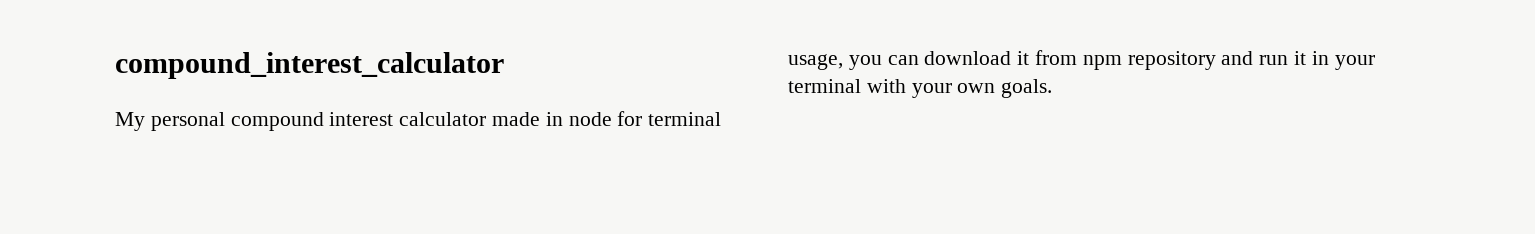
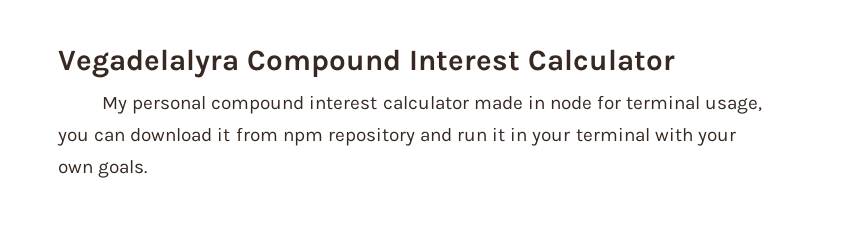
[115,52,504,79] compound_interest_calculator -> [58,49,675,78] Vegadelalyra Compound Interest Calculator

